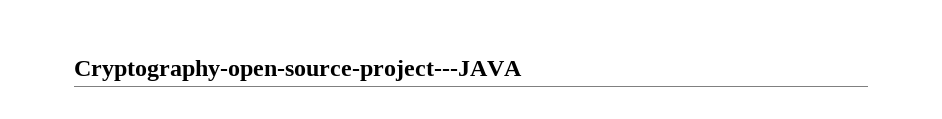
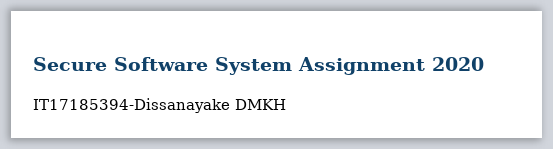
[74,60,522,81] Cryptography-open-source-project---JAVA -> [33,57,484,75] [33,98,286,113] Secure Software System Assignment 2020 // IT17185394-Dissanayake DMKH

